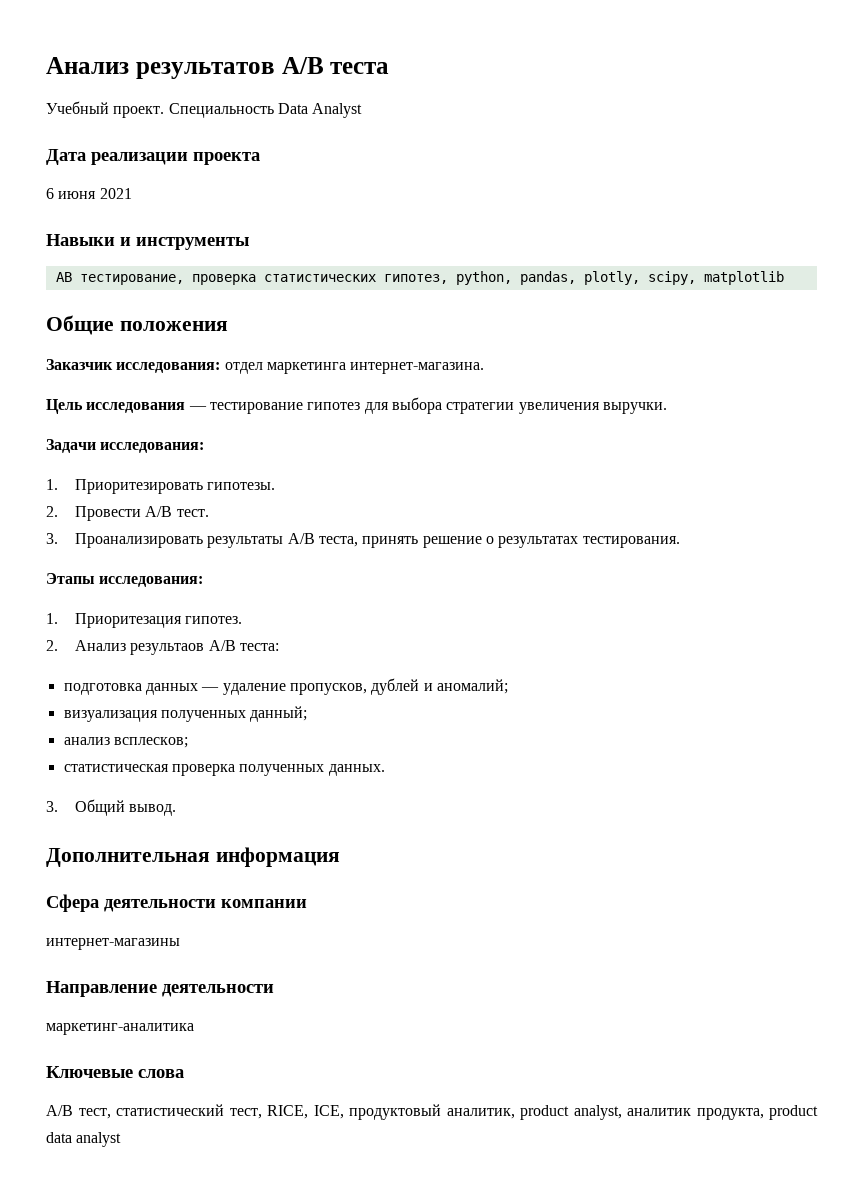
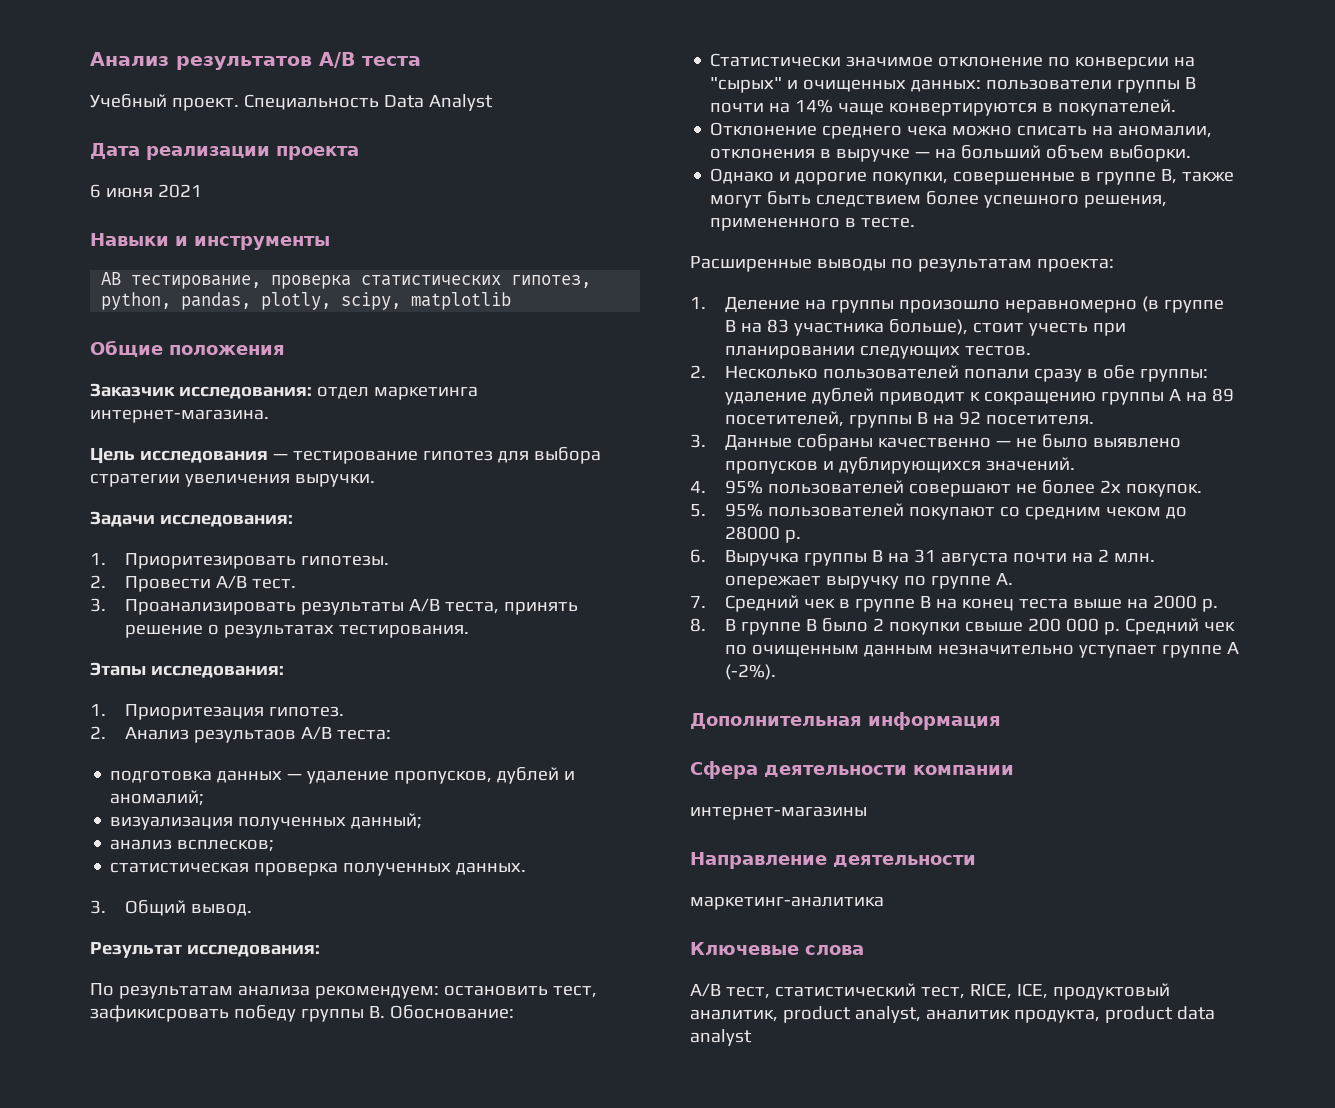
(177, 810) none -> [90,942,320,958] [90,983,597,999] [90,1005,514,1022] [710,53,1196,70] [710,77,1197,93] [710,99,1177,116] [710,122,1213,139] [710,145,1192,162] [710,168,1235,185] [710,191,1168,208] [710,217,916,231] [690,256,1114,272] [690,296,1225,313] [725,319,1127,336] [725,345,1032,359] [690,365,1209,382] [725,388,1235,405] [725,411,1095,428] [690,434,1182,451] [725,457,1076,474] [690,480,1203,497] [690,503,1188,520] [725,526,802,543] [690,549,1156,566] [725,573,1014,589] [690,595,1219,612] [690,618,1236,635] [725,642,1240,658] [725,664,777,680] // Результат исследования: // По результатам анализа рекомендуем: остановить тест, зафикисровать победу группы В. Обоснование: // Статистически значимое отклонение по конверсии на "сырых" и очищенных данных: пользователи группы В почти на 14% чаще конвертируются в покупателей. // Отклонение среднего чека можно списать на аномалии, отклонения в выручке — на больший объем выборки. // Однако и дорогие покупки, совершенные в группе В, также могут быть следствием более успешного решения, примененного в тесте. // Расширенные выводы по результатам проекта: // 1. Деление на группы произошло неравномерно (в группе В на 83 участника больше), стоит учесть при планировании следующих тестов. // 2. Несколько пользователей попали сразу в обе группы: удаление дублей приводит к сокращению группы А на 89 посетителей, группы В на 92 посетителя. // 3. Данные собраны качественно — не было выявлено пропусков и дублирующихся значений. // 4. 95% пользователей совершают не более 2х покупок. // 5. 95% пользователей покупают со средним чеком до 28000 р. // 6. Выручка группы В на 31 августа почти на 2 млн. опережает выручку по группе А. // 7. Средний чек в группе В на конец теста выше на 2000 р. // 8. В группе В было 2 покупки свыше 200 000 р. Средний чек по очищенным данным незначительно уступает группе А (-2%).

